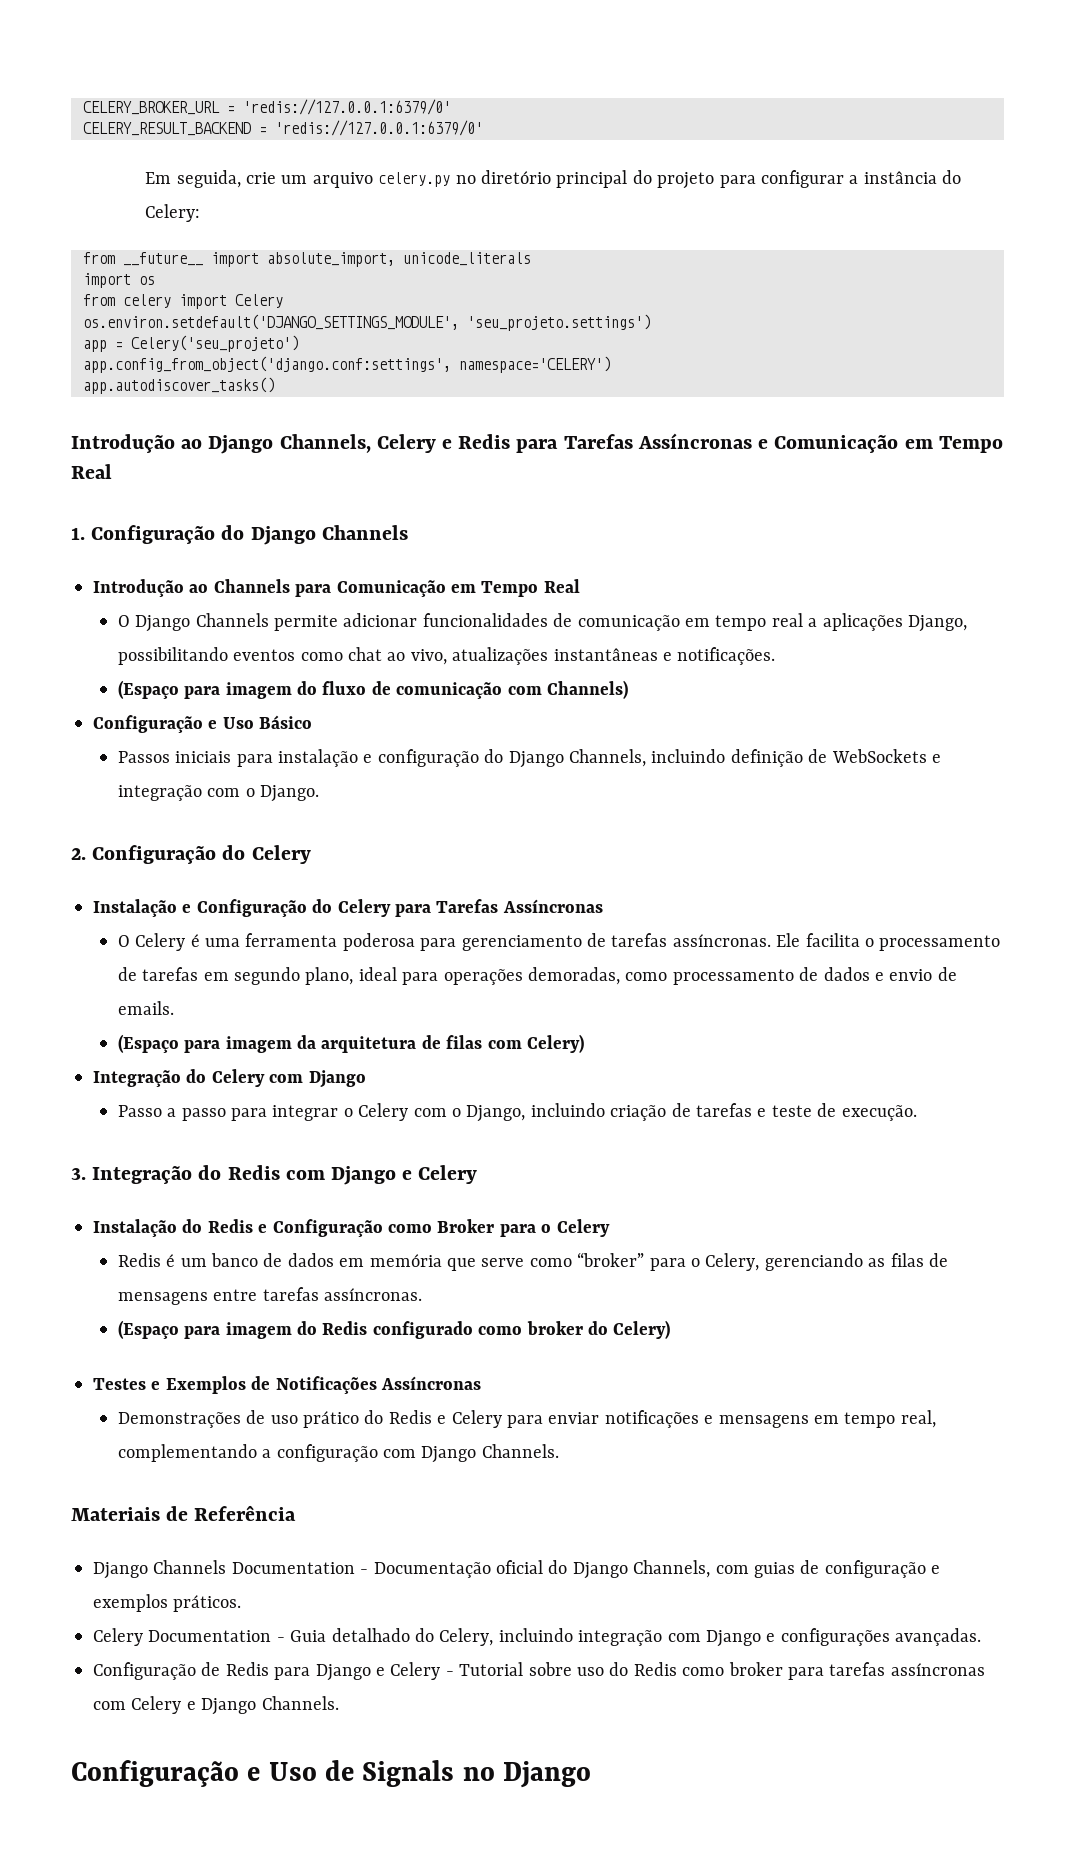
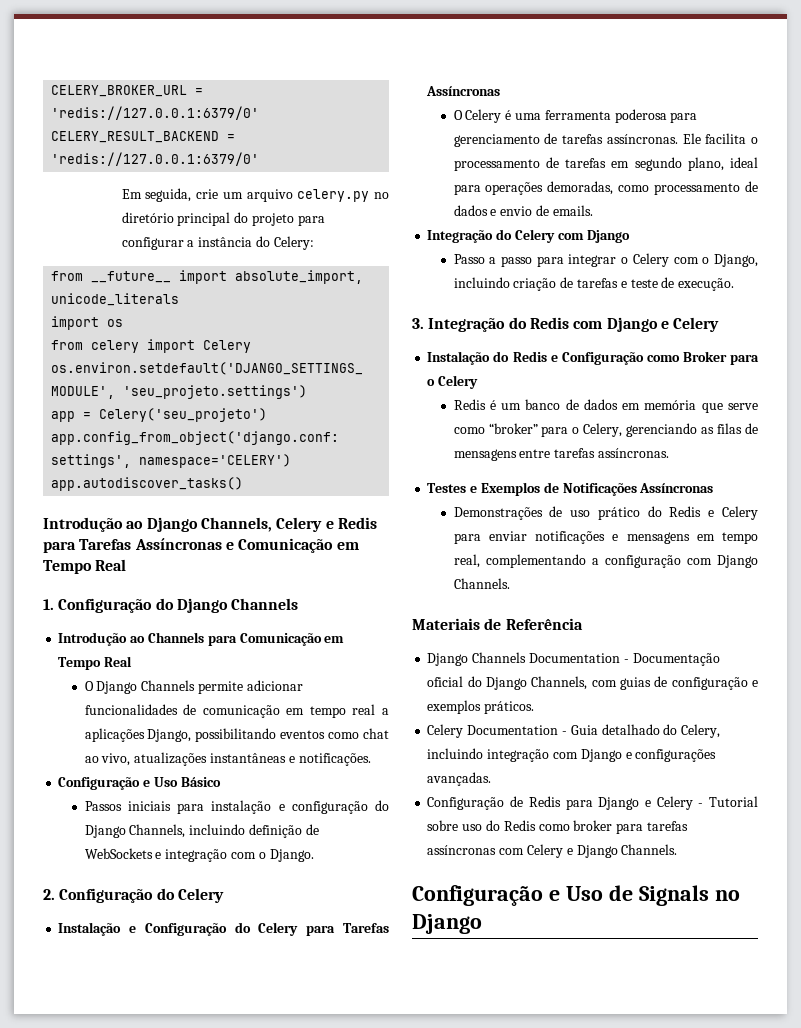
[117,680,628,699] // (Espaço para imagem do fluxo de comunicação com Channels) -> (371, 759) none
[117,1034,584,1053] // (Espaço para imagem da arquitetura de filas com Celery) -> (593, 210) none
[117,1320,671,1339] // (Espaço para imagem do Redis configurado como broker do Celery) -> (669, 453) none

